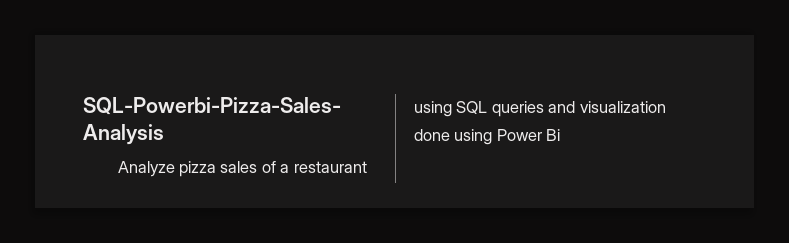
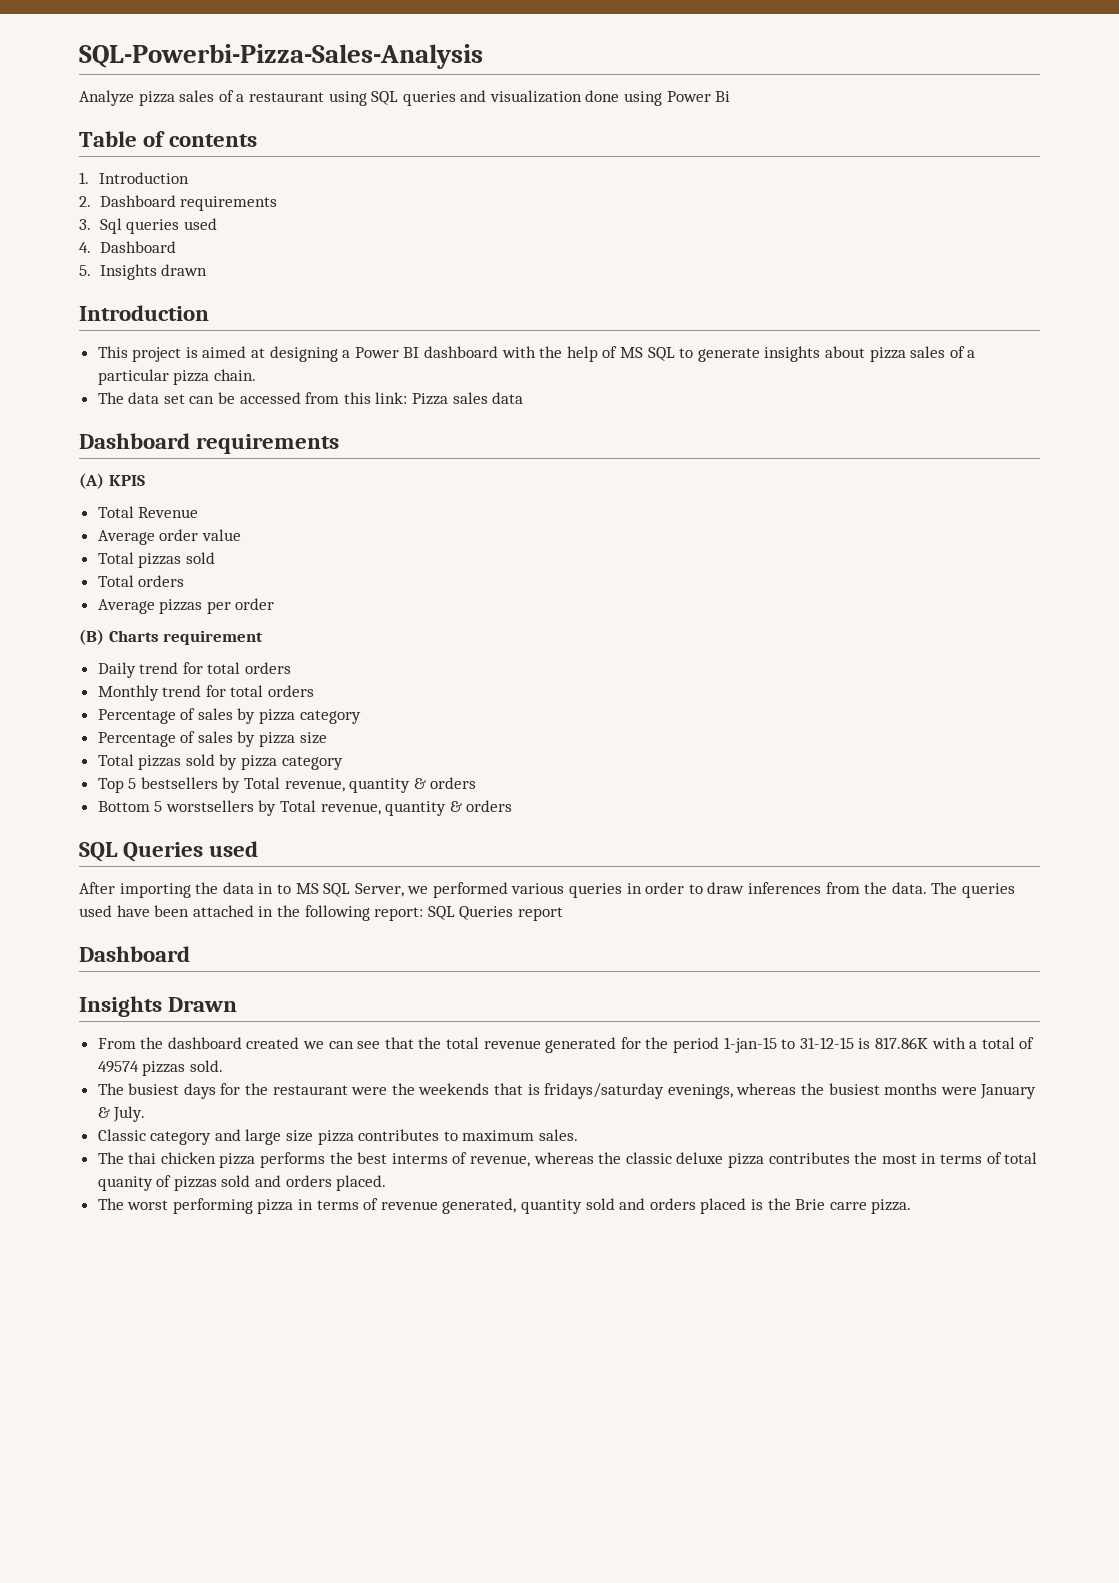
(561, 135) none -> [79,131,258,147] [79,172,190,184] [79,195,278,211] [79,218,217,234] [79,241,176,253] [79,264,208,280] [79,305,209,321] [97,346,976,362] [97,369,256,385] [97,392,524,405] [79,433,340,454] [79,473,145,489] [97,506,199,518] [97,529,241,545] [97,552,215,568] [97,575,185,587] [97,598,275,614] [79,629,264,645] [97,662,292,678] [97,685,315,701] [97,708,361,724] [97,731,327,747] [97,754,343,770] [97,777,477,793] [97,800,513,816] [79,841,259,862] [79,882,1015,898] [79,905,563,921] [79,946,190,962] [79,996,238,1017] [97,1037,1035,1053] [97,1060,223,1076] [97,1083,1037,1099] [97,1106,146,1122] [97,1129,579,1145] [97,1152,1038,1168] [97,1175,387,1191] [97,1198,912,1214] // Table of contents // 1. Introduction // 2. Dashboard requirements // 3. Sql queries used // 4. Dashboard // 5. Insights drawn // Introduction // This project is aimed at designing a Power BI dashboard with the help of MS SQL to generate insights about pizza sales of a particular pizza chain. // The data set can be accessed from this link: Pizza sales data // Dashboard requirements // (A) KPIS // Total Revenue // Average order value // Total pizzas sold // Total orders // Average pizzas per order // (B) Charts requirement // Daily trend for total orders // Monthly trend for total orders // Percentage of sales by pizza category // Percentage of sales by pizza size // Total pizzas sold by pizza category // Top 5 bestsellers by Total revenue, quantity & orders // Bottom 5 worstsellers by Total revenue, quantity & orders // SQL Queries used // After importing the data in to MS SQL Server, we performed various queries in order to draw inferences from the data. The queries used have been attached in the following report: SQL Queries report // Dashboard // Insights Drawn // From the dashboard created we can see that the total revenue generated for the period 1-jan-15 to 31-12-15 is 817.86K with a total of 49574 pizzas sold. // The busiest days for the restaurant were the weekends that is fridays/saturday evenings, whereas the busiest months were January & July. // Classic category and large size pizza contributes to maximum sales. // The thai chicken pizza performs the best interms of revenue, whereas the classic deluxe pizza contributes the most in terms of total quanity of pizzas sold and orders placed. // The worst performing pizza in terms of revenue generated, quantity sold and orders placed is the Brie carre pizza.

